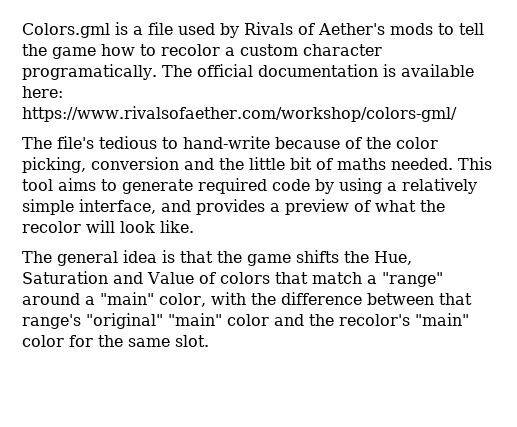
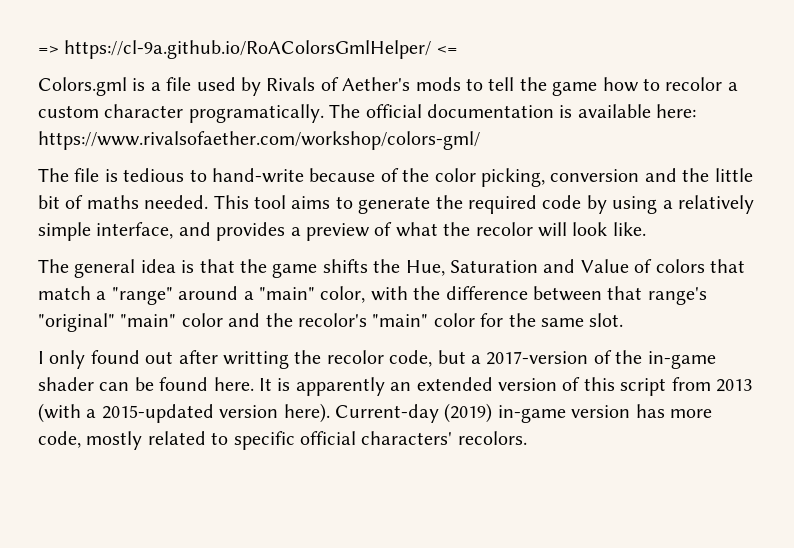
(22, 30) none -> [38,40,458,59] => https://cl-9a.github.io/RoAColorsGmlHelper/ <= //
[57,136,94,149] file's -> [74,168,118,182] file is
(193, 186) none -> [435,195,463,209] the
(209, 341) none -> [38,350,716,369] [38,377,752,396] [38,403,712,423] [38,431,527,450] // I only found out after writting the recolor code, but a 2017-version of the in-game shader can be found here. It is apparently an extended version of this script from 2013 (with a 2015-updated version here). Current-day (2019) in-game version has more code, mostly related to specific official characters' recolors.

